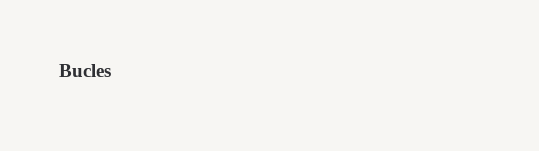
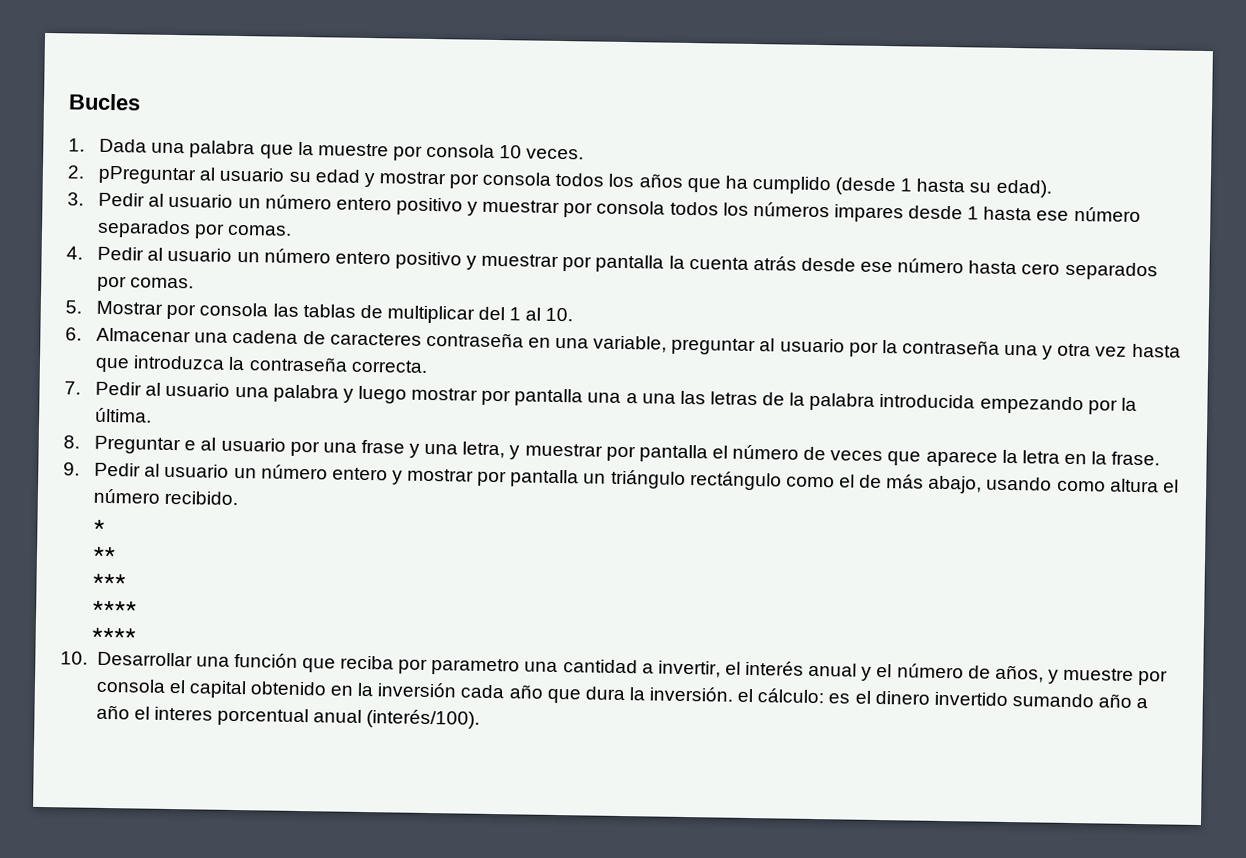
(111, 70) none -> [68,138,585,161] [67,165,1052,198] [67,192,1141,223] [97,219,293,239] [66,246,1158,281] [97,275,195,292] [65,300,574,324] [65,327,1181,360] [95,355,428,373] [64,381,1137,415] [95,407,153,423] [63,435,1161,467] [63,462,1179,494] [93,488,239,506] [93,519,106,530] [92,546,117,558] [92,573,127,585] [92,600,138,612] [91,627,137,639] [60,651,1169,686] [95,678,1149,709] [95,704,481,729] // 1. Dada una palabra que la muestre por consola 10 veces. // 2. pPreguntar al usuario su edad y mostrar por consola todos los años que ha cumplido (desde 1 hasta su edad). // 3. Pedir al usuario un número entero positivo y muestrar por consola todos los números impares desde 1 hasta ese número separados por comas. // 4. Pedir al usuario un número entero positivo y muestrar por pantalla la cuenta atrás desde ese número hasta cero separados por comas. // 5. Mostrar por consola las tablas de multiplicar del 1 al 10. // 6. Almacenar una cadena de caracteres contraseña en una variable, preguntar al usuario por la contraseña una y otra vez hasta que introduzca la contraseña correcta. // 7. Pedir al usuario una palabra y luego mostrar por pantalla una a una las letras de la palabra introducida empezando por la última. // 8. Preguntar e al usuario por una frase y una letra, y muestrar por pantalla el número de veces que aparece la letra en la frase. // 9. Pedir al usuario un número entero y mostrar por pantalla un triángulo rectángulo como el de más abajo, usando como altura el número recibido. // * // ** // *** // **** // **** // 10. Desarrollar una función que reciba por parametro una cantidad a invertir, el interés anual y el número de años, y muestre por consola el capital obtenido en la inversión cada año que dura la inversión. el cálculo: es el dinero invertido sumando año a año el interes porcentual anual (interés/100).

